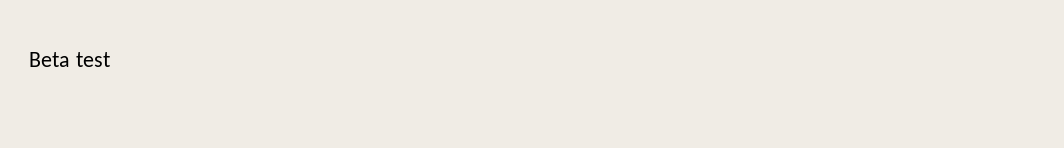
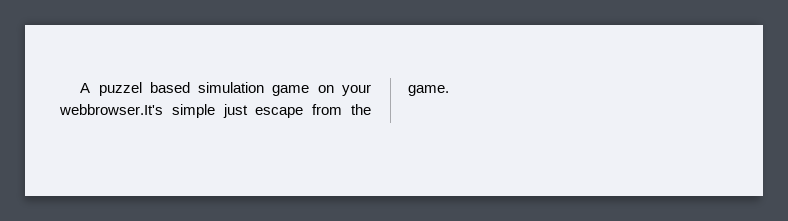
[29,52,110,67] Beta test -> [80,82,371,96] [59,104,372,118] [408,85,449,96] A puzzel based simulation game on your webbrowser.It's simple just escape from the game.

